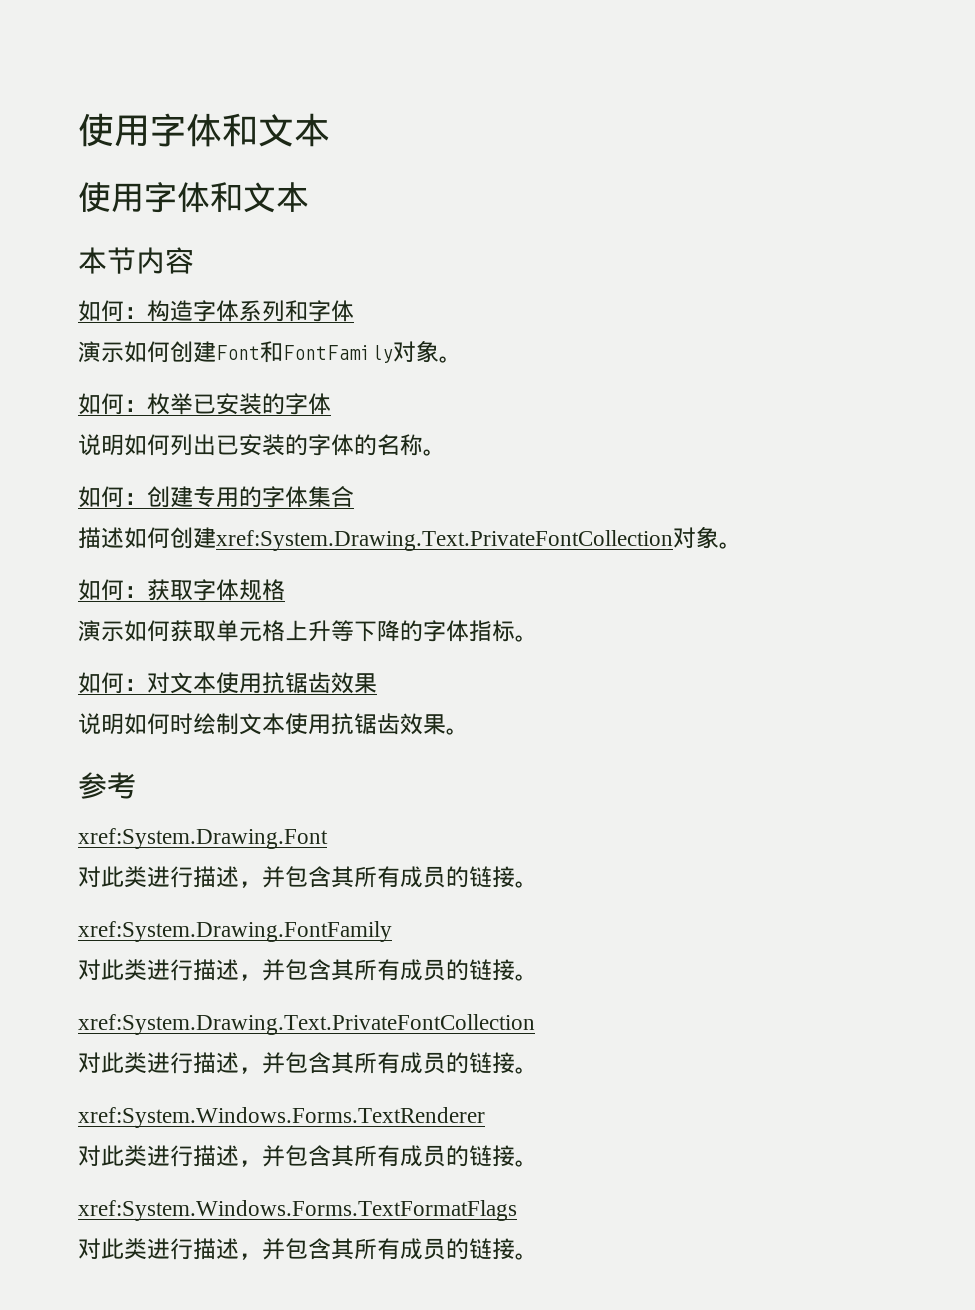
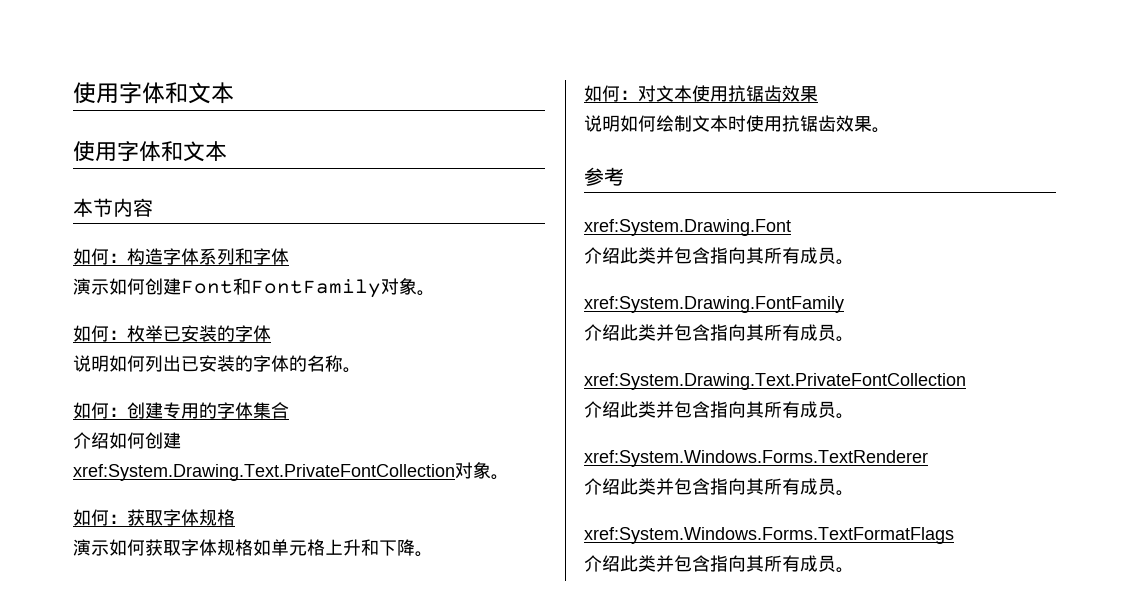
[78,527,124,549] 描述 -> [73,432,109,449] 介绍
[216,620,515,642] 单元格上升等下降的字体指标 -> [181,539,415,556] 字体规格如单元格上升和下降
[170,713,193,734] 时 -> (656, 123) none
(285, 724) none -> [728,115,746,132] 时
[78,866,515,888] 对此类进行描述，并包含其所有成员的链接 -> [584,247,836,264] 介绍此类并包含指向其所有成员
[78,959,515,981] 对此类进行描述，并包含其所有成员的链接 -> [584,324,836,341] 介绍此类并包含指向其所有成员
[78,1052,515,1074] 对此类进行描述，并包含其所有成员的链接 -> [584,401,836,418] 介绍此类并包含指向其所有成员
[78,1145,515,1167] 对此类进行描述，并包含其所有成员的链接 -> [584,478,836,495] 介绍此类并包含指向其所有成员
[78,1238,515,1260] 对此类进行描述，并包含其所有成员的链接 -> [584,555,836,572] 介绍此类并包含指向其所有成员

